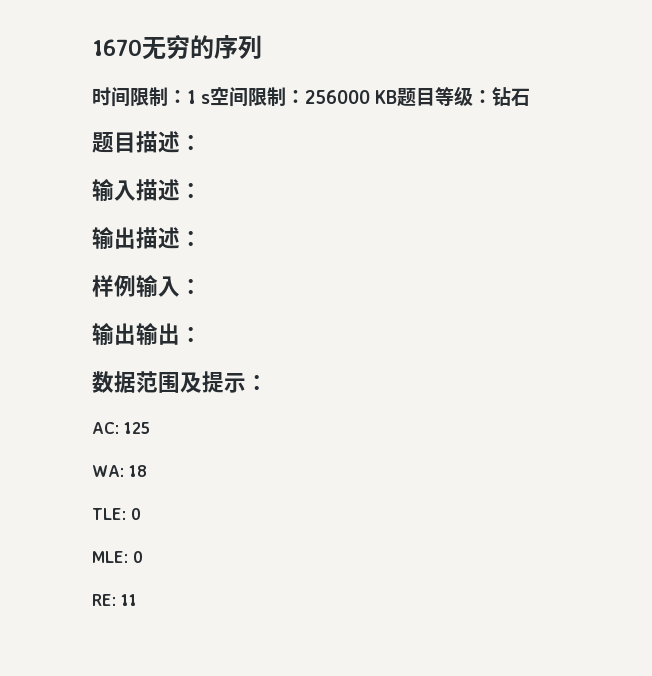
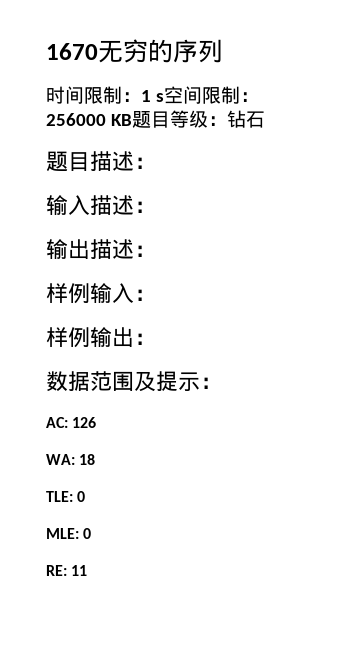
[92,323,136,345] 输出 -> [46,327,90,348] 样例
[124,422,150,434] 125 -> [72,417,97,428] 126

